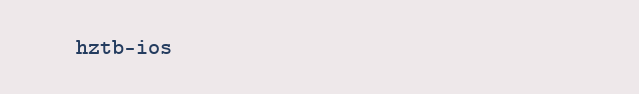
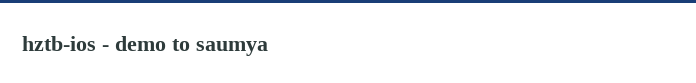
(172, 47) none -> [102,36,268,56] - demo to saumya

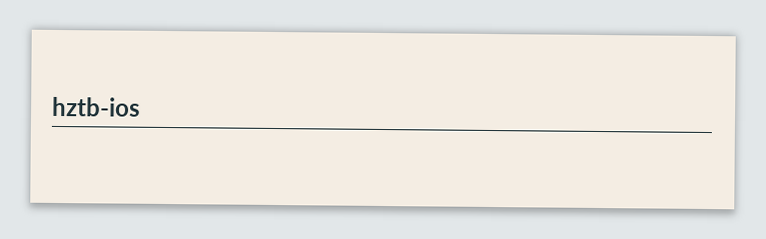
[102,36,268,56] - demo to saumya -> (141, 106) none

